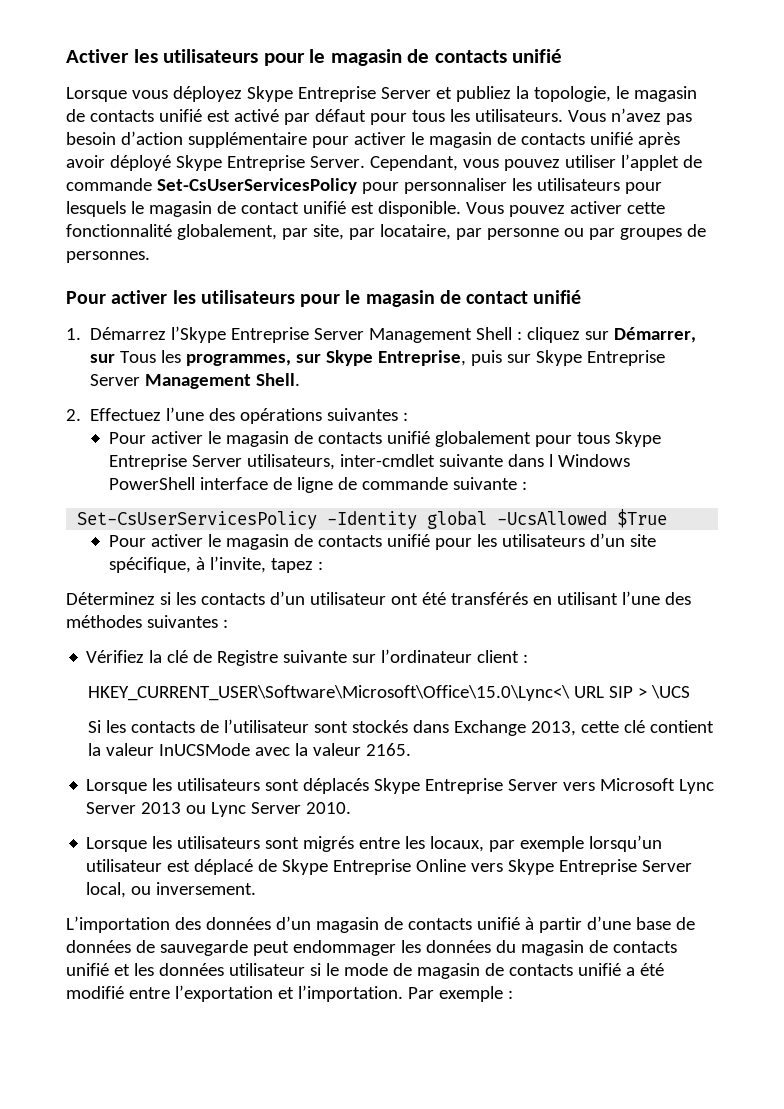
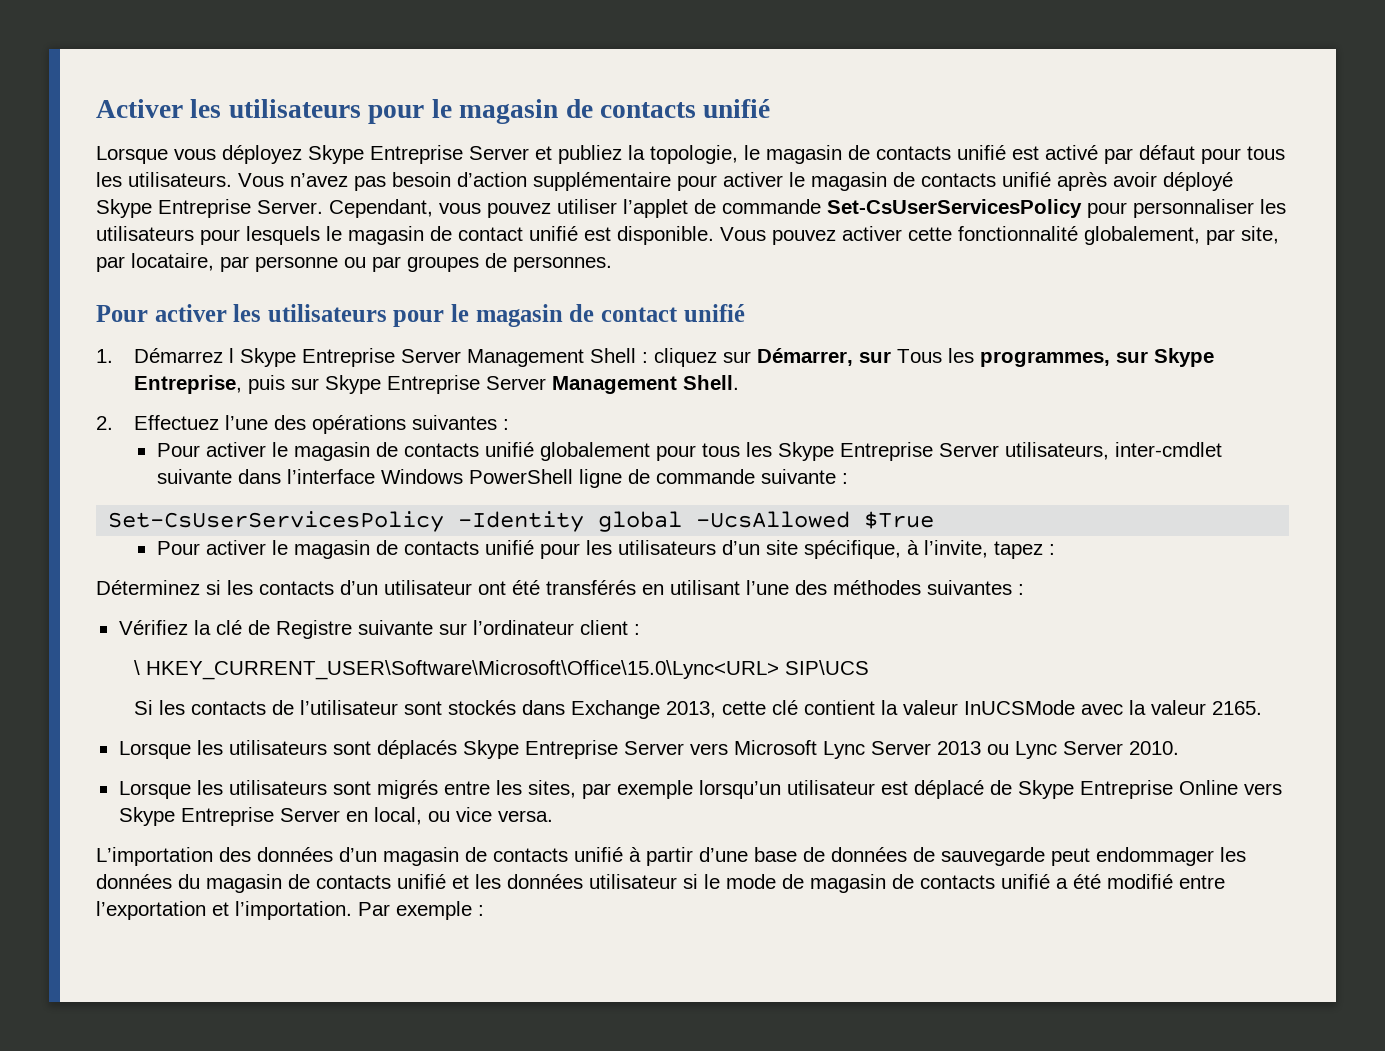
[171,326,227,343] l’Skype -> [229,348,297,367] l Skype
(610, 438) none -> [745,442,772,457] les
[548,454,553,467] l -> [286,469,375,484] l’interface
[199,477,292,490] interface de -> (573, 476) none
[88,685,691,701] HKEY_CURRENT_USER\Software\Microsoft\Office\15.0\Lync<\ URL SIP > \UCS -> [134,660,870,680] \ HKEY_CURRENT_USER\Software\Microsoft\Office\15.0\Lync<URL> SIP\UCS
[430,836,485,852] locaux, -> [527,780,576,798] sites,
(693, 866) none -> [345,811,368,822] en
[156,882,257,895] inversement. -> [455,807,553,822] vice versa.

